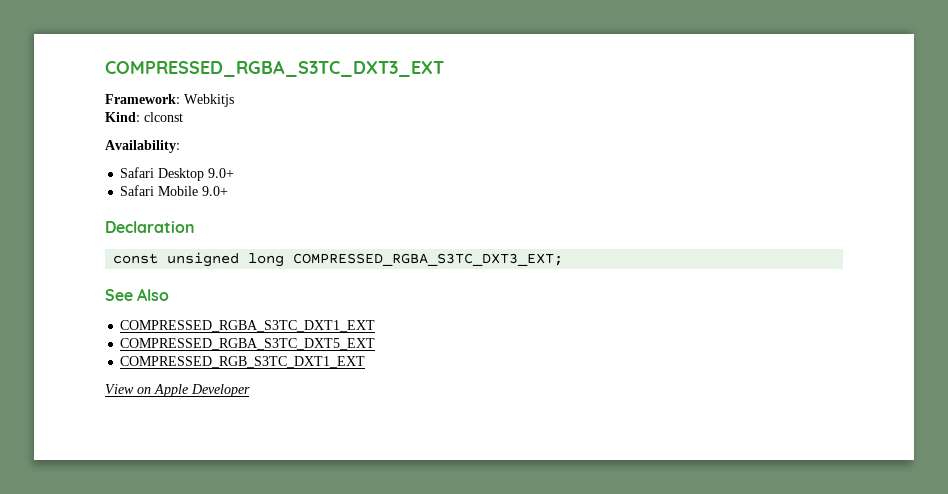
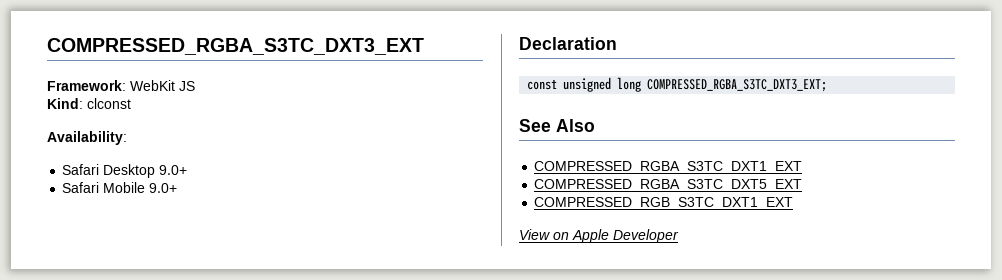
[184,94,234,107] Webkitjs -> [130,80,195,91] WebKit JS

